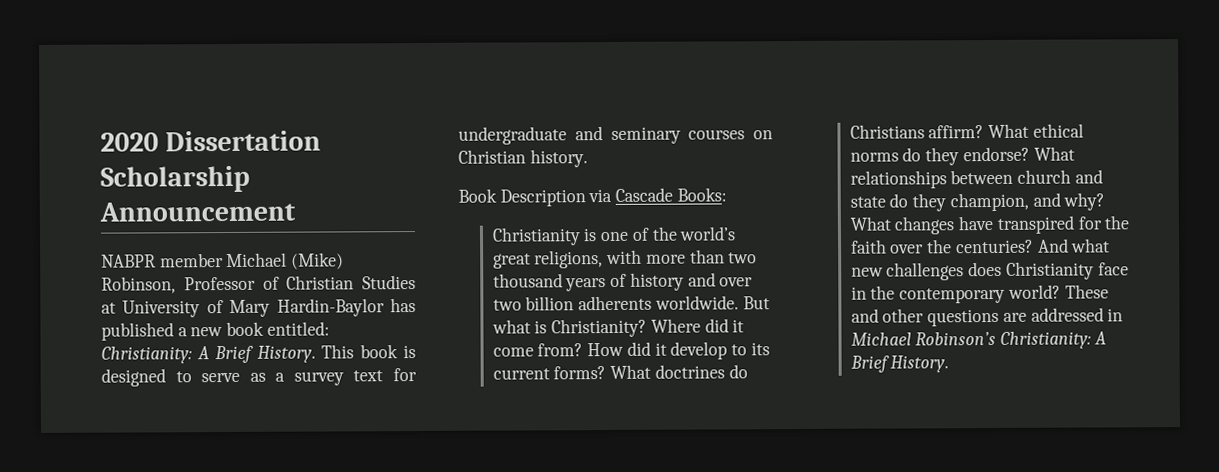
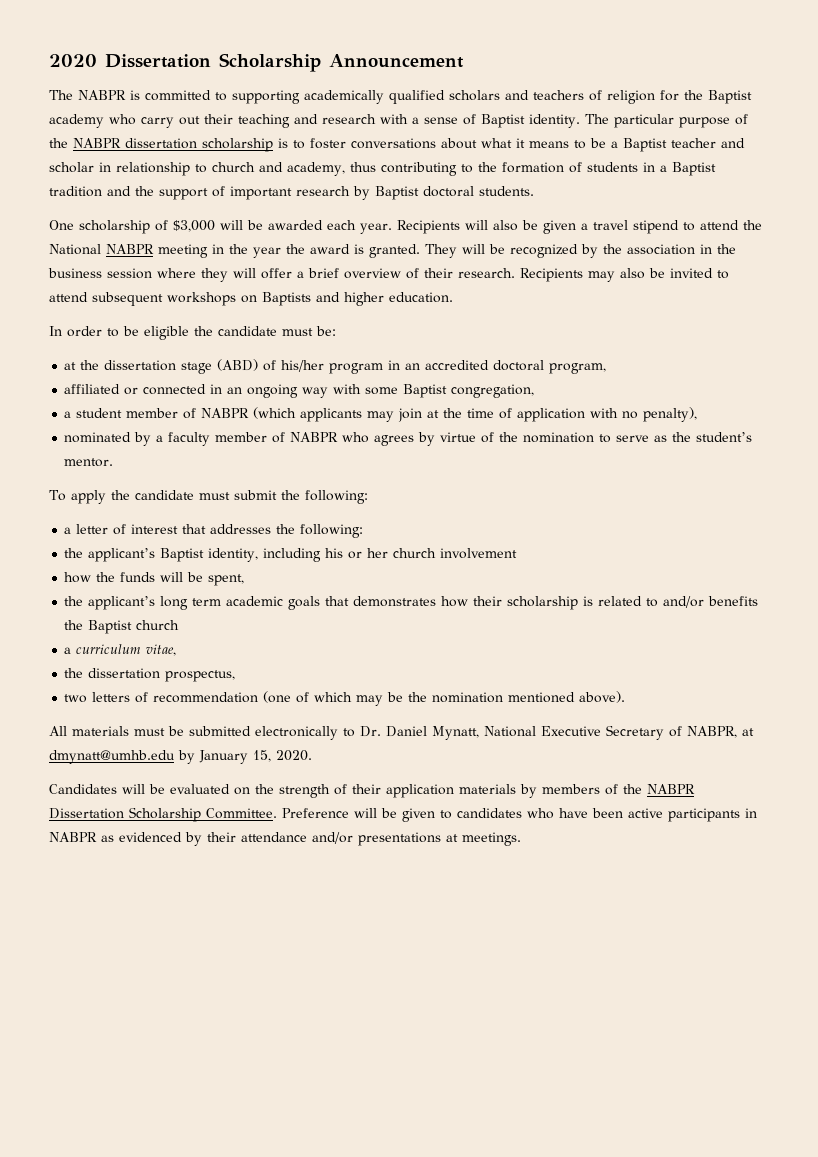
[101,252,345,270] [101,275,416,294] [101,298,416,318] [101,321,330,341] [101,344,416,364] [101,368,417,387] [458,126,773,145] [458,149,588,168] [458,187,727,207] [491,226,737,246] [492,249,758,269] [492,272,754,292] [492,295,770,311] [491,318,745,338] [492,341,770,360] [492,364,748,380] [849,123,1084,139] [849,146,1075,166] [849,169,1103,189] [849,192,1106,212] [849,215,1130,235] [850,238,1111,254] [850,261,1129,281] [850,284,1109,304] [850,307,1124,327] [850,331,1107,349] [849,355,950,373] NABPR member Michael (Mike) Robinson, Professor of Christian Studies at University of Mary Hardin-Baylor has published a new book entitled: Christianity: A Brief History. This book is designed to serve as a survey text for undergraduate and seminary courses on Christian history. // Book Description via Cascade Books: // Christianity is one of the world’s great religions, with more than two thousand years of history and over two billion adherents worldwide. But what is Christianity? Where did it come from? How did it develop to its current forms? What doctrines do Christians affirm? What ethical norms do they endorse? What relationships between church and state do they champion, and why? What changes have transpired for the faith over the centuries? And what new challenges does Christianity face in the contemporary world? These and other questions are addressed in Michael Robinson’s Christianity: A Brief History. -> [49,90,752,104] [49,114,748,128] [49,138,745,152] [49,162,716,176] [49,186,534,200] [49,220,762,234] [49,244,736,258] [48,268,729,282] [49,292,453,306] [49,326,336,340] [64,359,607,374] [64,384,535,398] [64,407,698,422] [64,432,753,446] [64,458,114,467] [49,490,368,504] [64,524,364,538] [64,548,518,562] [64,572,245,586] [64,596,759,610] [64,620,180,634] [64,644,177,656] [64,668,236,682] [64,691,626,706] [49,725,754,740] [49,750,312,764] [49,784,695,798] [49,807,757,822] [49,832,521,846] The NABPR is committed to supporting academically qualified scholars and teachers of religion for the Baptist academy who carry out their teaching and research with a sense of Baptist identity. The particular purpose of the NABPR dissertation scholarship is to foster conversations about what it means to be a Baptist teacher and scholar in relationship to church and academy, thus contributing to the formation of students in a Baptist tradition and the support of important research by Baptist doctoral students. // One scholarship of $3,000 will be awarded each year. Recipients will also be given a travel stipend to attend the National NABPR meeting in the year the award is granted. They will be recognized by the association in the business session where they will offer a brief overview of their research. Recipients may also be invited to attend subsequent workshops on Baptists and higher education. // In order to be eligible the candidate must be: // at the dissertation stage (ABD) of his/her program in an accredited doctoral program, // affiliated or connected in an ongoing way with some Baptist congregation, // a student member of NABPR (which applicants may join at the time of application with no penalty), // nominated by a faculty member of NABPR who agrees by virtue of the nomination to serve as the student’s mentor. // To apply the candidate must submit the following: // a letter of interest that addresses the following: // the applicant’s Baptist identity, including his or her church involvement // how the funds will be spent, // the applicant’s long term academic goals that demonstrates how their scholarship is related to and/or benefits the Baptist church // a curriculum vitae, // the dissertation prospectus, // two letters of recommendation (one of which may be the nomination mentioned above). // All materials must be submitted electronically to Dr. Daniel Mynatt, National Executive Secretary of NABPR, at dmynatt@umhb.edu by January 15, 2020. // Candidates will be evaluated on the strength of their application materials by members of the NABPR Dissertation Scholarship Committee. Preference will be given to candidates who have been active participants in NABPR as evidenced by their attendance and/or presentations at meetings.

